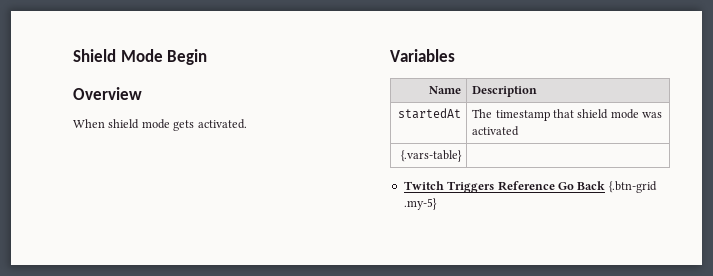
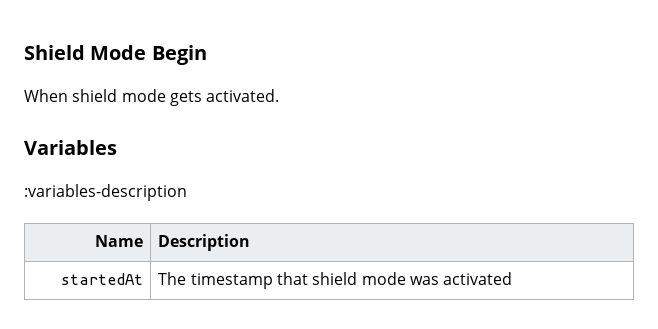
[73,87,142,100] // Overview -> (207, 55) none
(455, 55) none -> [24,184,187,201] // :variables-description
[400,150,462,162] [403,181,657,193] [403,198,437,210] // {.vars-table} | // Twitch Triggers Reference Go Back {.btn-grid .my-5} -> (513, 278) none

